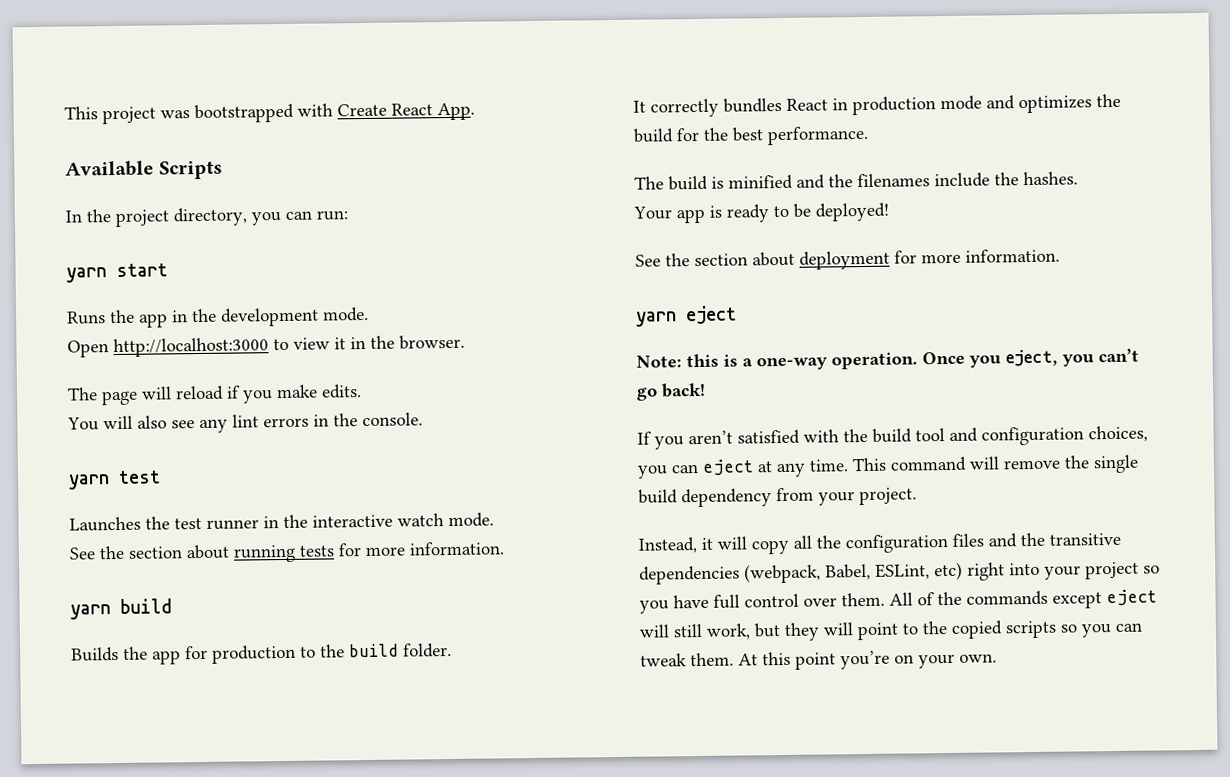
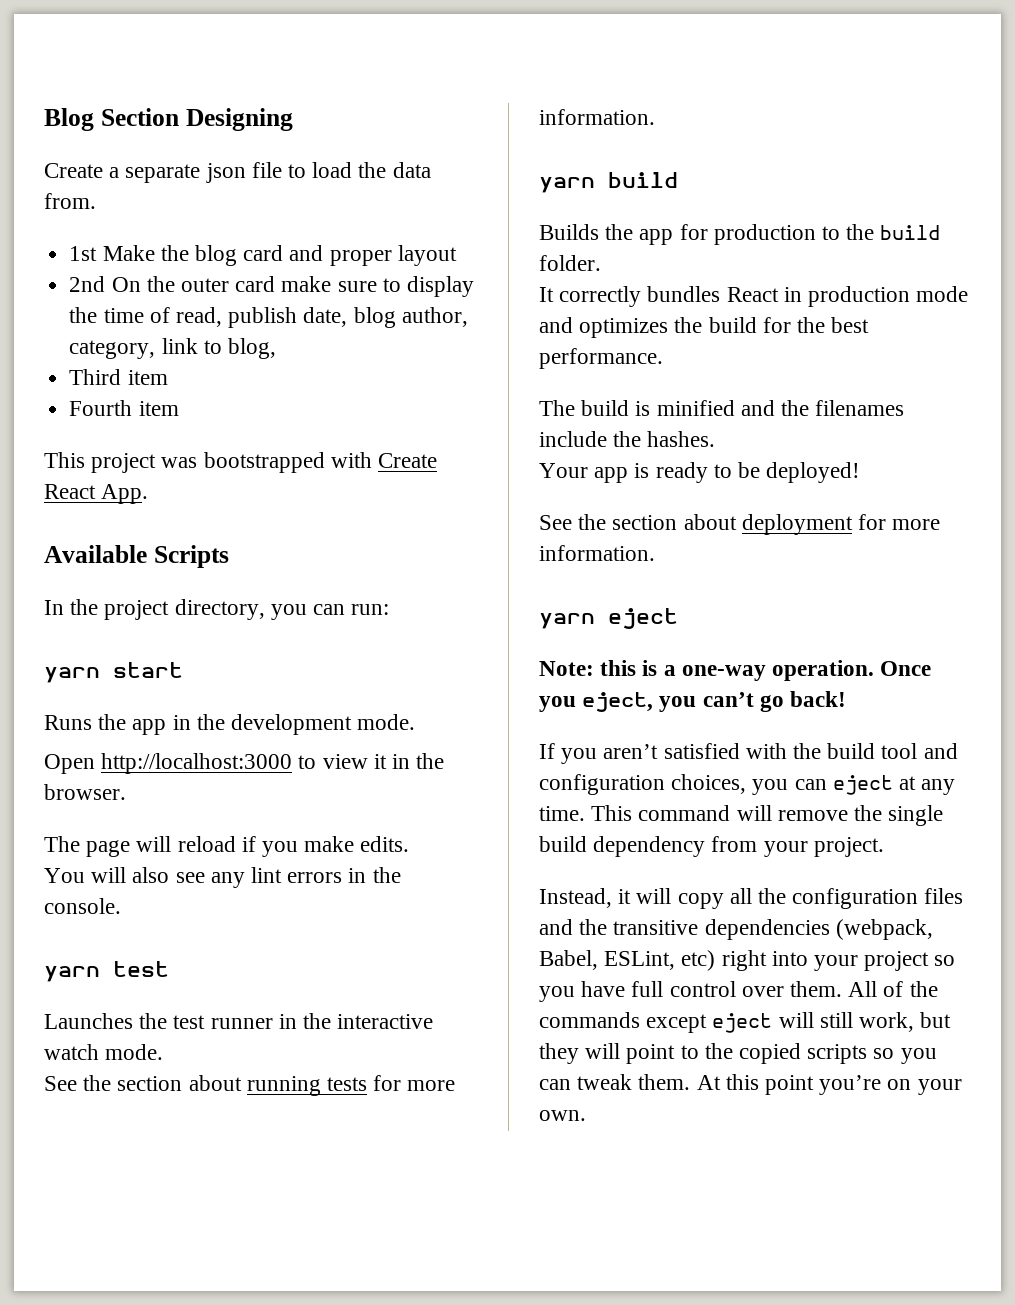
(64, 113) none -> [44,108,293,131] [44,162,431,183] [44,193,96,209] [69,245,457,266] [69,276,474,297] [69,307,468,328] [69,338,276,359] [69,369,168,385] [69,400,179,416] Blog Section Designing // Create a separate json file to load the data from. // 1st Make the blog card and proper layout // 2nd On the outer card make sure to display the time of read, publish date, blog author, category, link to blog, // Third item // Fourth item //

